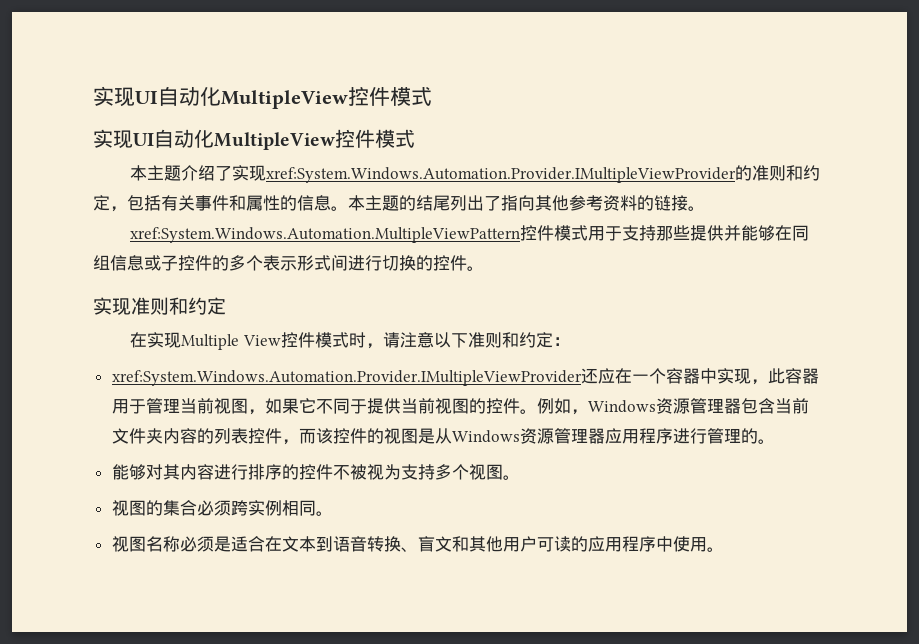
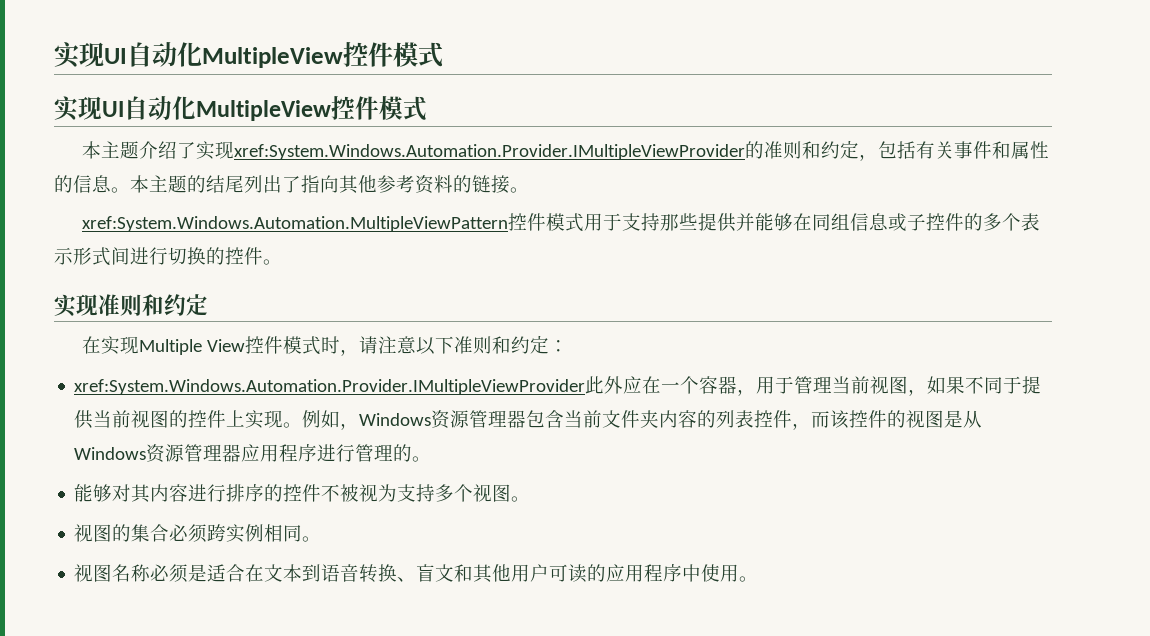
[580,368,598,384] 还 -> [585,376,624,394] 此外
[699,368,819,385] 中实现，此容器 -> [737,389,757,396] ，
[298,398,316,413] 它 -> (966, 385) none
(520, 406) none -> [226,410,284,429] 上实现

